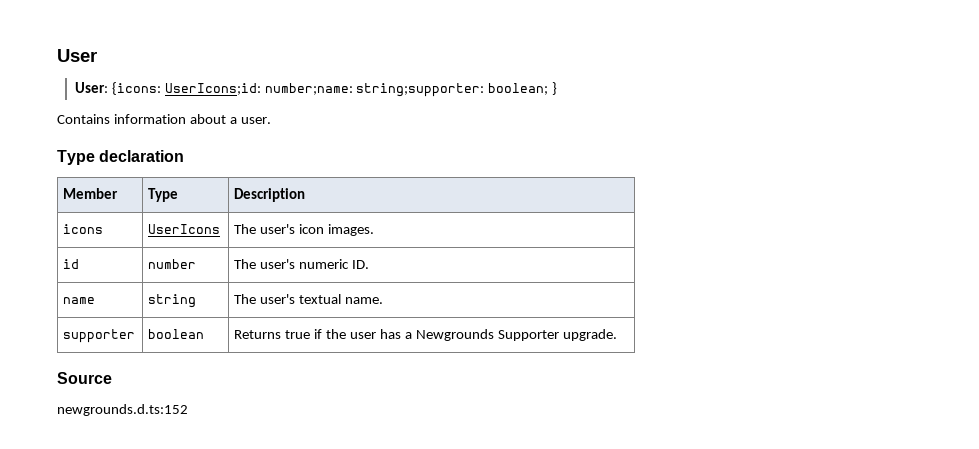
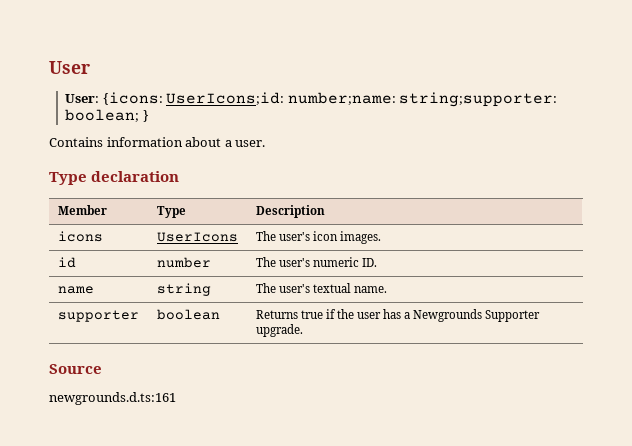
[57,404,188,416] newgrounds.d.ts:152 -> [49,392,176,405] newgrounds.d.ts:161

